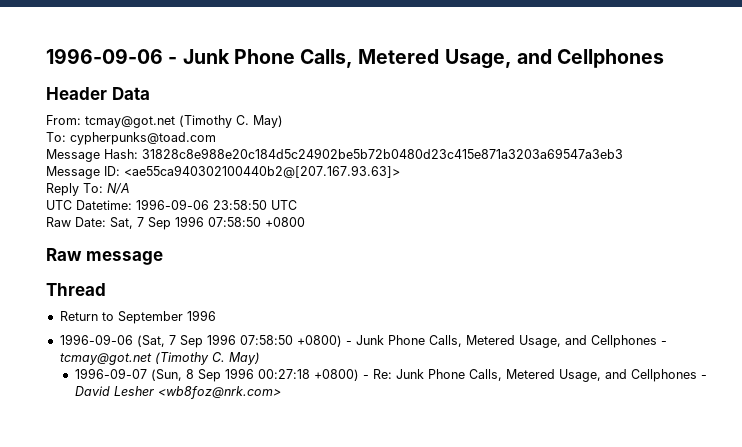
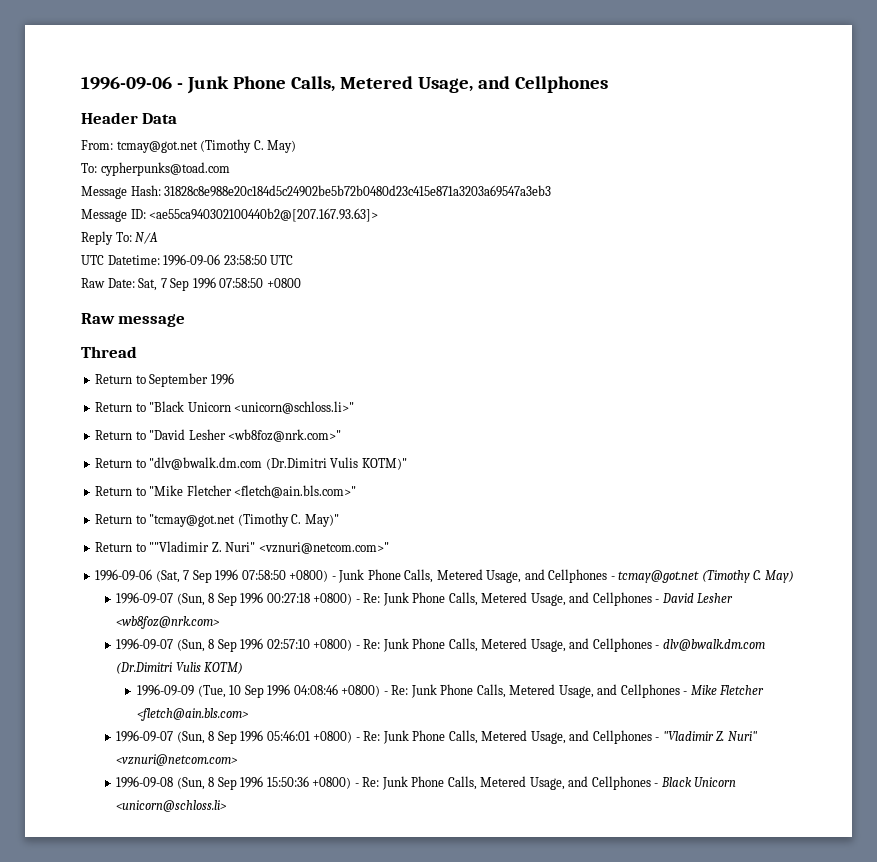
(216, 315) none -> [95,401,355,414] [95,429,342,442] [95,457,407,470] [95,485,357,498] [95,513,339,527] [95,541,389,554] // Return to "Black Unicorn <unicorn@schloss.li>" // Return to "David Lesher <wb8foz@nrk.com>" // Return to "dlv@bwalk.dm.com (Dr.Dimitri Vulis KOTM)" // Return to "Mike Fletcher <fletch@ain.bls.com>" // Return to "tcmay@got.net (Timothy C. May)" // Return to ""Vladimir Z. Nuri" <vznuri@netcom.com>"
(281, 392) none -> [116,638,765,652] [116,662,244,674] [137,684,765,698] [137,708,250,721] [116,730,757,744] [116,754,239,766] [116,776,737,790] [116,800,228,812] // 1996-09-07 (Sun, 8 Sep 1996 02:57:10 +0800) - Re: Junk Phone Calls, Metered Usage, and Cellphones - dlv@bwalk.dm.com (Dr.Dimitri Vulis KOTM) // 1996-09-09 (Tue, 10 Sep 1996 04:08:46 +0800) - Re: Junk Phone Calls, Metered Usage, and Cellphones - Mike Fletcher <fletch@ain.bls.com> // 1996-09-07 (Sun, 8 Sep 1996 05:46:01 +0800) - Re: Junk Phone Calls, Metered Usage, and Cellphones - "Vladimir Z. Nuri" <vznuri@netcom.com> // 1996-09-08 (Sun, 8 Sep 1996 15:50:36 +0800) - Re: Junk Phone Calls, Metered Usage, and Cellphones - Black Unicorn <unicorn@schloss.li>

